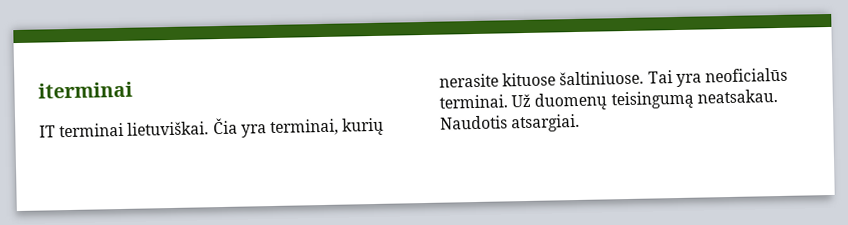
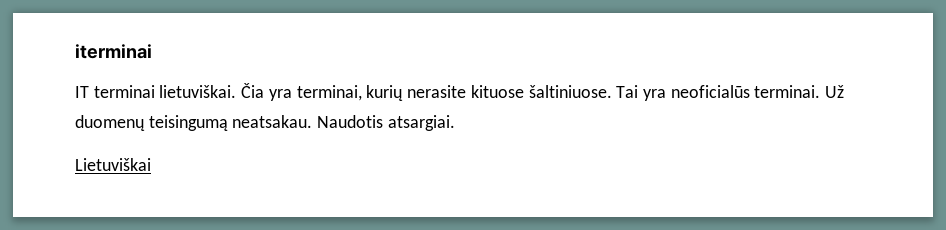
(581, 123) none -> [75,158,151,171] // Lietuviškai

